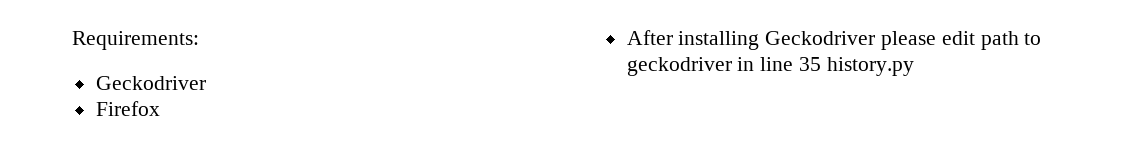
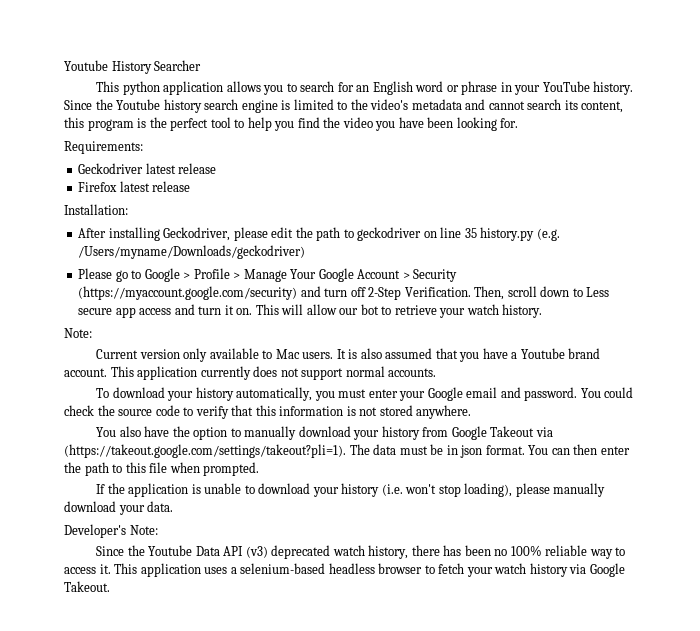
(72, 40) none -> [64,60,202,74] [96,81,634,95] [64,99,624,113] [64,117,519,131] Youtube History Searcher // This python application allows you to search for an English word or phrase in your YouTube history. Since the Youtube history search engine is limited to the video's metadata and cannot search its content, this program is the perfect tool to help you find the video you have been looking for. //
(206, 83) none -> [145,163,217,174] latest release
(160, 108) none -> [119,181,191,192] [64,204,128,215] latest release // Installation:
[765,31,876,45] Geckodriver -> [163,227,231,241] Geckodriver,
(975, 38) none -> [295,227,313,238] the
[737,57,755,71] in -> [423,231,437,238] on
(914, 66) none -> [536,228,560,241] [78,245,306,259] [78,268,458,282] [78,286,610,300] [78,304,543,318] [64,328,92,338] [96,348,601,362] [64,366,437,380] [96,387,634,401] [64,405,472,419] [96,426,553,440] [64,444,630,458] [64,462,260,476] [96,483,606,497] [64,501,174,515] [64,524,158,538] [96,545,626,559] [64,563,625,577] [64,581,110,592] (e.g. /Users/myname/Downloads/geckodriver) // Please go to Google > Profile > Manage Your Google Account > Security (https://myaccount.google.com/security) and turn off 2-Step Verification. Then, scroll down to Less secure app access and turn it on. This will allow our bot to retrieve your watch history. // Note: // Current version only available to Mac users. It is also assumed that you have a Youtube brand account. This application currently does not support normal accounts. // To download your history automatically, you must enter your Google email and password. You could check the source code to verify that this information is not stored anywhere. // You also have the option to manually download your history from Google Takeout via (https://takeout.google.com/settings/takeout?pli=1). The data must be in json format. You can then enter the path to this file when prompted. // If the application is unable to download your history (i.e. won't stop loading), please manually download your data. // Developer's Note: // Since the Youtube Data API (v3) deprecated watch history, there has been no 100% reliable way to access it. This application uses a selenium-based headless browser to fetch your watch history via Google Takeout.

